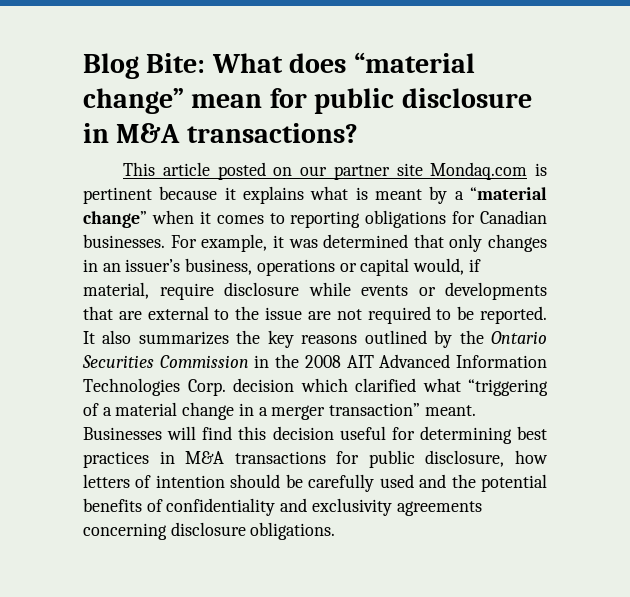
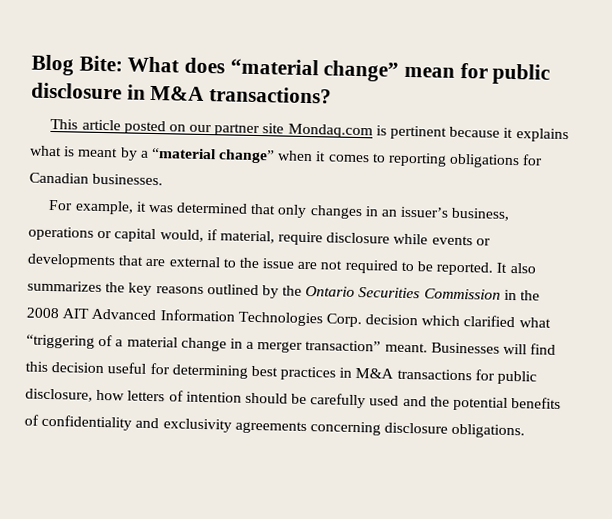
(165, 241) none -> (164, 179) //

